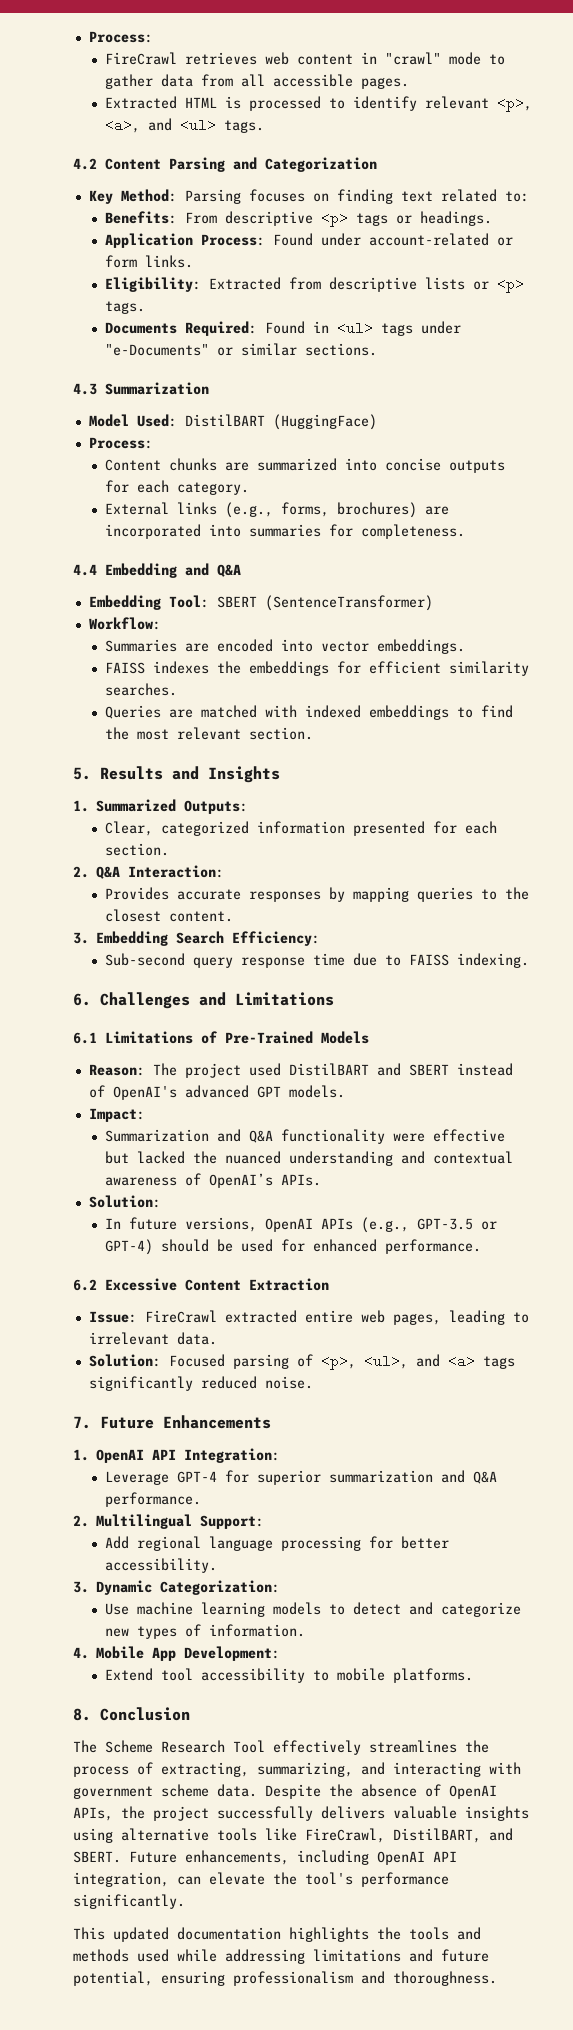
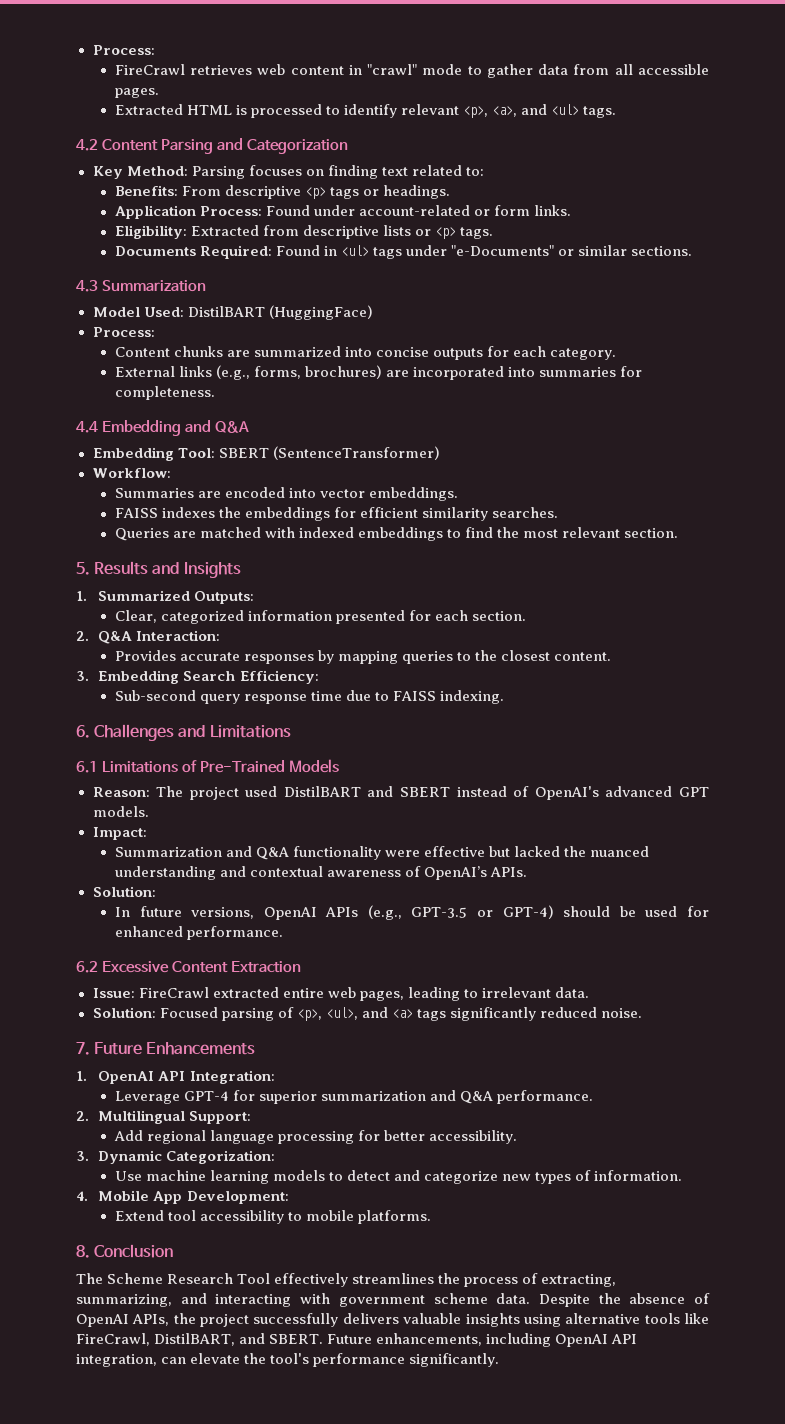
[73,1927,481,1942] [73,1949,489,1964] [73,1971,497,1986] // This updated documentation highlights the tools and methods used while addressing limitations and future potential, ensuring professionalism and thoroughness. -> (500, 1360) none

